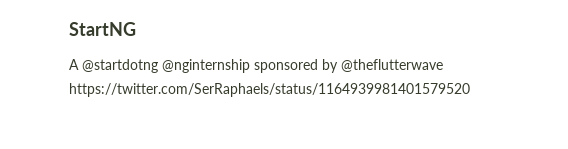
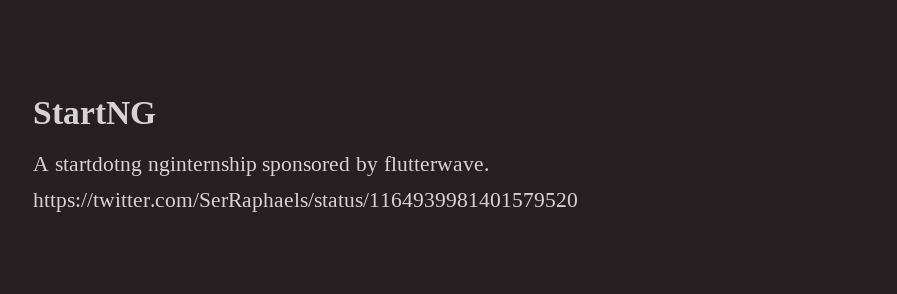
[82,59,250,73] @startdotng @nginternship -> [54,157,257,176] startdotng nginternship
[341,59,443,72] @theflutterwave -> [384,156,490,171] flutterwave.

